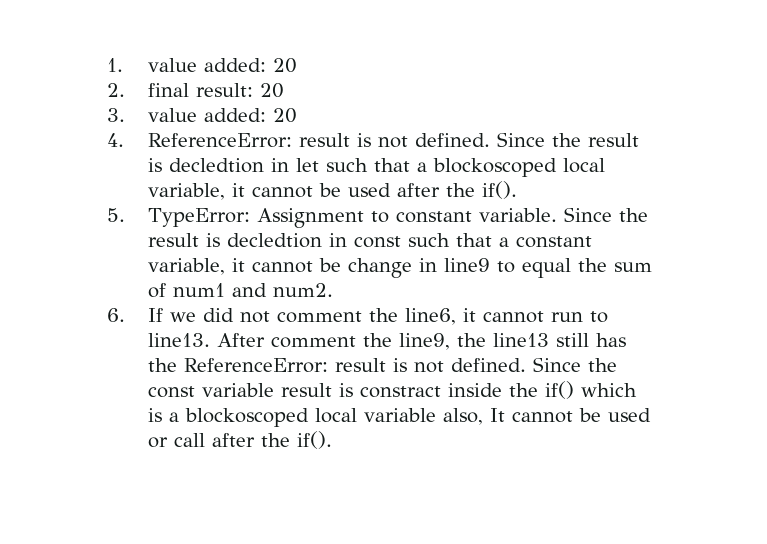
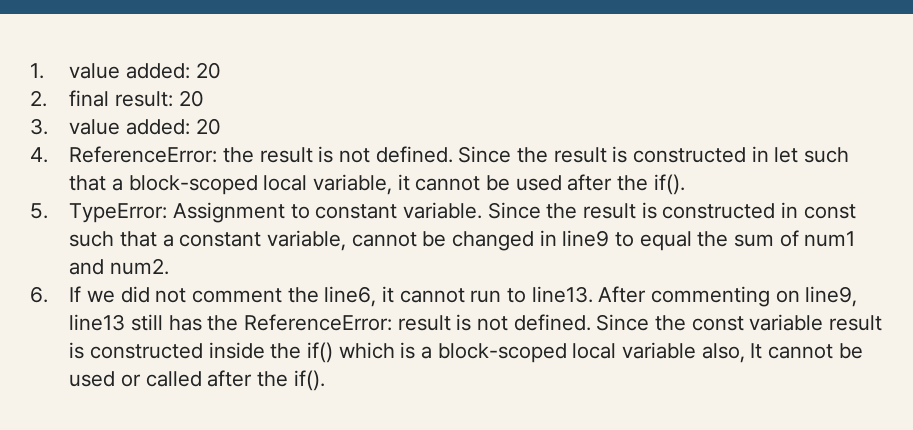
(292, 140) none -> [223,147,255,163] the
[168,158,264,173] decledtion -> [633,147,747,163] constructed
[432,158,557,177] blockoscoped -> [128,175,258,195] block-scoped
[226,233,322,248] decledtion -> [662,203,776,219] constructed
[231,258,412,278] it cannot be change -> [351,231,535,251] cannot be changed
[270,333,486,350] comment the line9, the -> [651,286,858,307] commenting on line9,
[359,386,441,398] constract -> [90,343,204,359] constructed
[184,408,309,427] blockoscoped -> [437,343,567,363] block-scoped
[173,433,205,447] call -> [145,371,202,387] called

